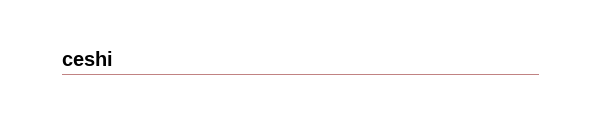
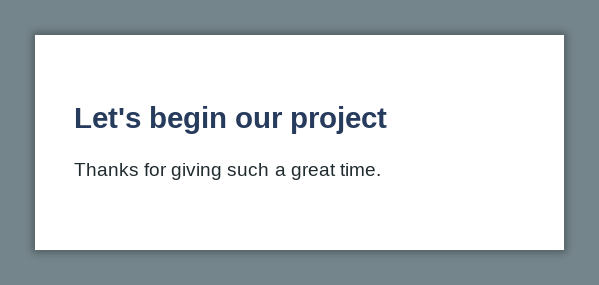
[62,51,113,66] ceshi -> [74,106,387,134] [74,163,381,180] Let's begin our project // Thanks for giving such a great time.

